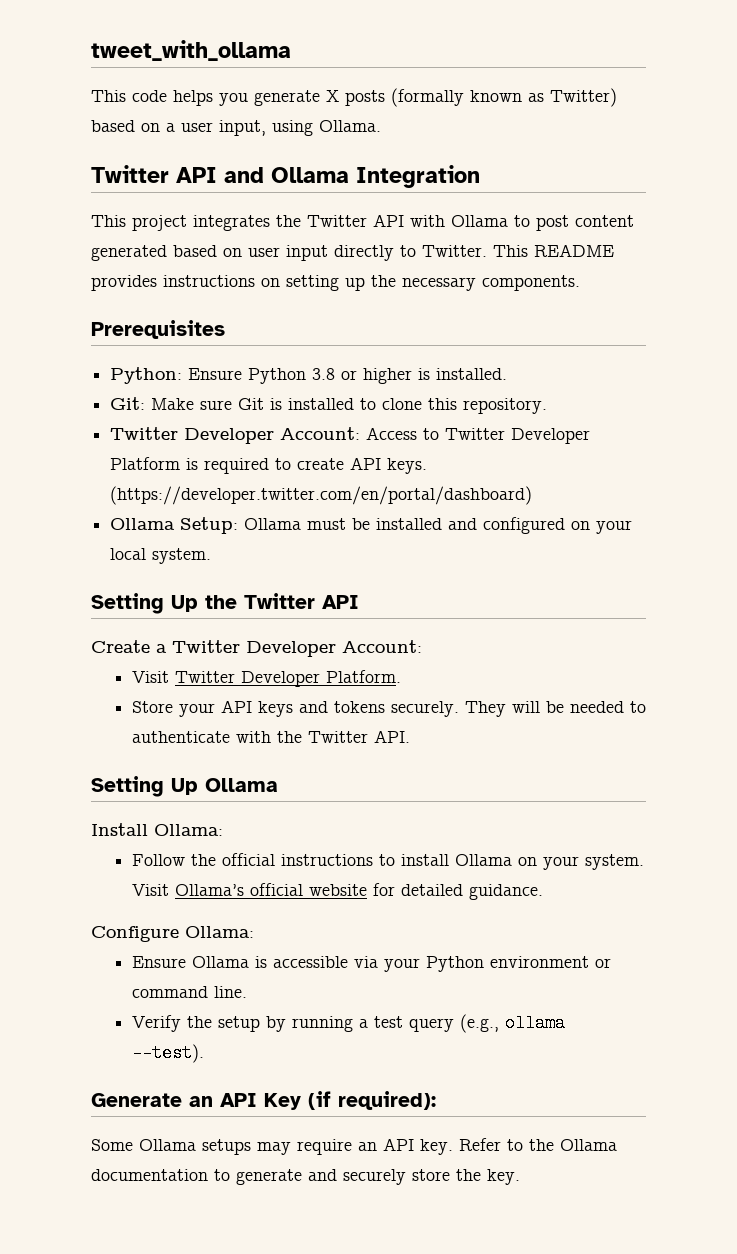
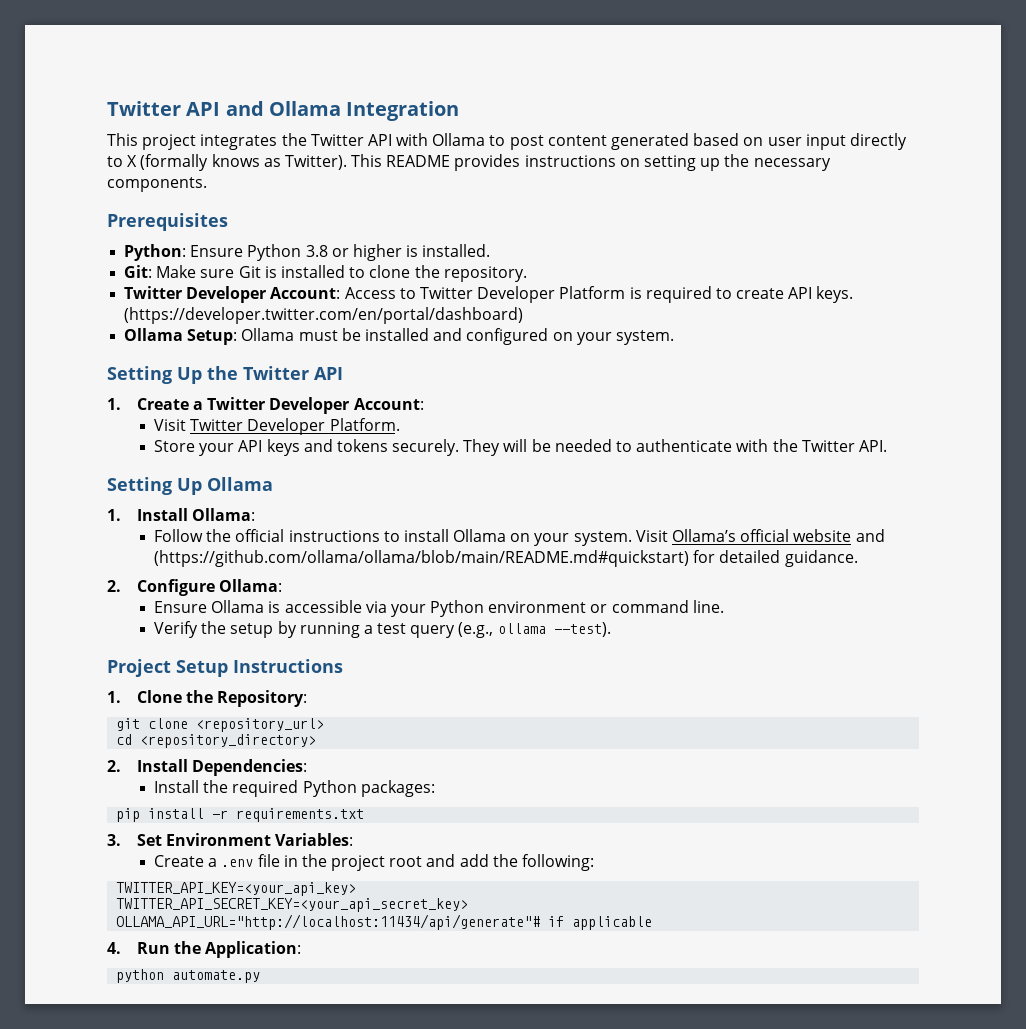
[91,40,291,61] [91,88,617,107] [91,120,381,136] tweet_with_ollama // This code helps you generate X posts (formally known as Twitter) based on a user input, using Ollama. // -> (107, 108) none
[422,245,487,257] Twitter. -> [127,154,347,171] X (formally knows as Twitter).
[428,398,458,410] this -> [414,265,440,278] the
[110,548,147,560] local -> (612, 338) none
(359, 602) none -> [107,398,121,410] 1.
(278, 785) none -> [107,509,121,521] 1.
(367, 890) none -> [855,529,885,542] [153,550,689,567] and (https://github.com/ollama/ollama/blob/main/README.md#quickstart)
(543, 892) none -> [107,580,121,592] 2.
[91,1091,436,1110] [91,1138,617,1155] [91,1169,520,1185] Generate an API Key (if required): // Some Ollama setups may require an API key. Refer to the Ollama documentation to generate and securely store the key. -> [107,659,343,677] [107,690,308,707] [116,718,325,732] [116,734,317,748] [107,759,308,776] [153,780,435,797] [116,808,365,822] [107,833,354,846] [153,854,594,871] [116,882,357,896] [116,898,469,912] [116,914,653,930] [107,941,302,958] [116,969,261,983] Project Setup Instructions // 1. Clone the Repository: // git clone <repository_url> // cd <repository_directory> // 2. Install Dependencies: // Install the required Python packages: // pip install -r requirements.txt // 3. Set Environment Variables: // Create a .env file in the project root and add the following: // TWITTER_API_KEY=<your_api_key> // TWITTER_API_SECRET_KEY=<your_api_secret_key> // OLLAMA_API_URL="http://localhost:11434/api/generate"# if applicable // 4. Run the Application: // python automate.py

